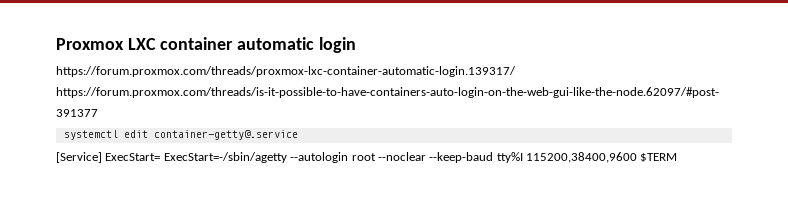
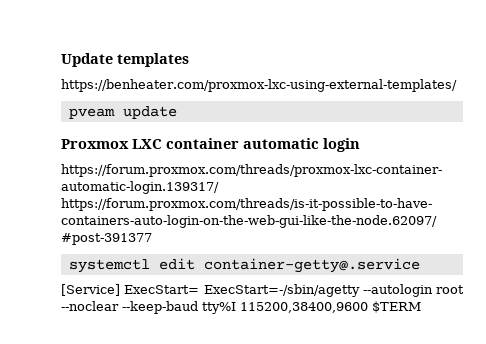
(56, 44) none -> [61,53,189,67] [61,79,457,92] [68,106,177,119] Update templates // https://benheater.com/proxmox-lxc-using-external-templates/ // pveam update //

